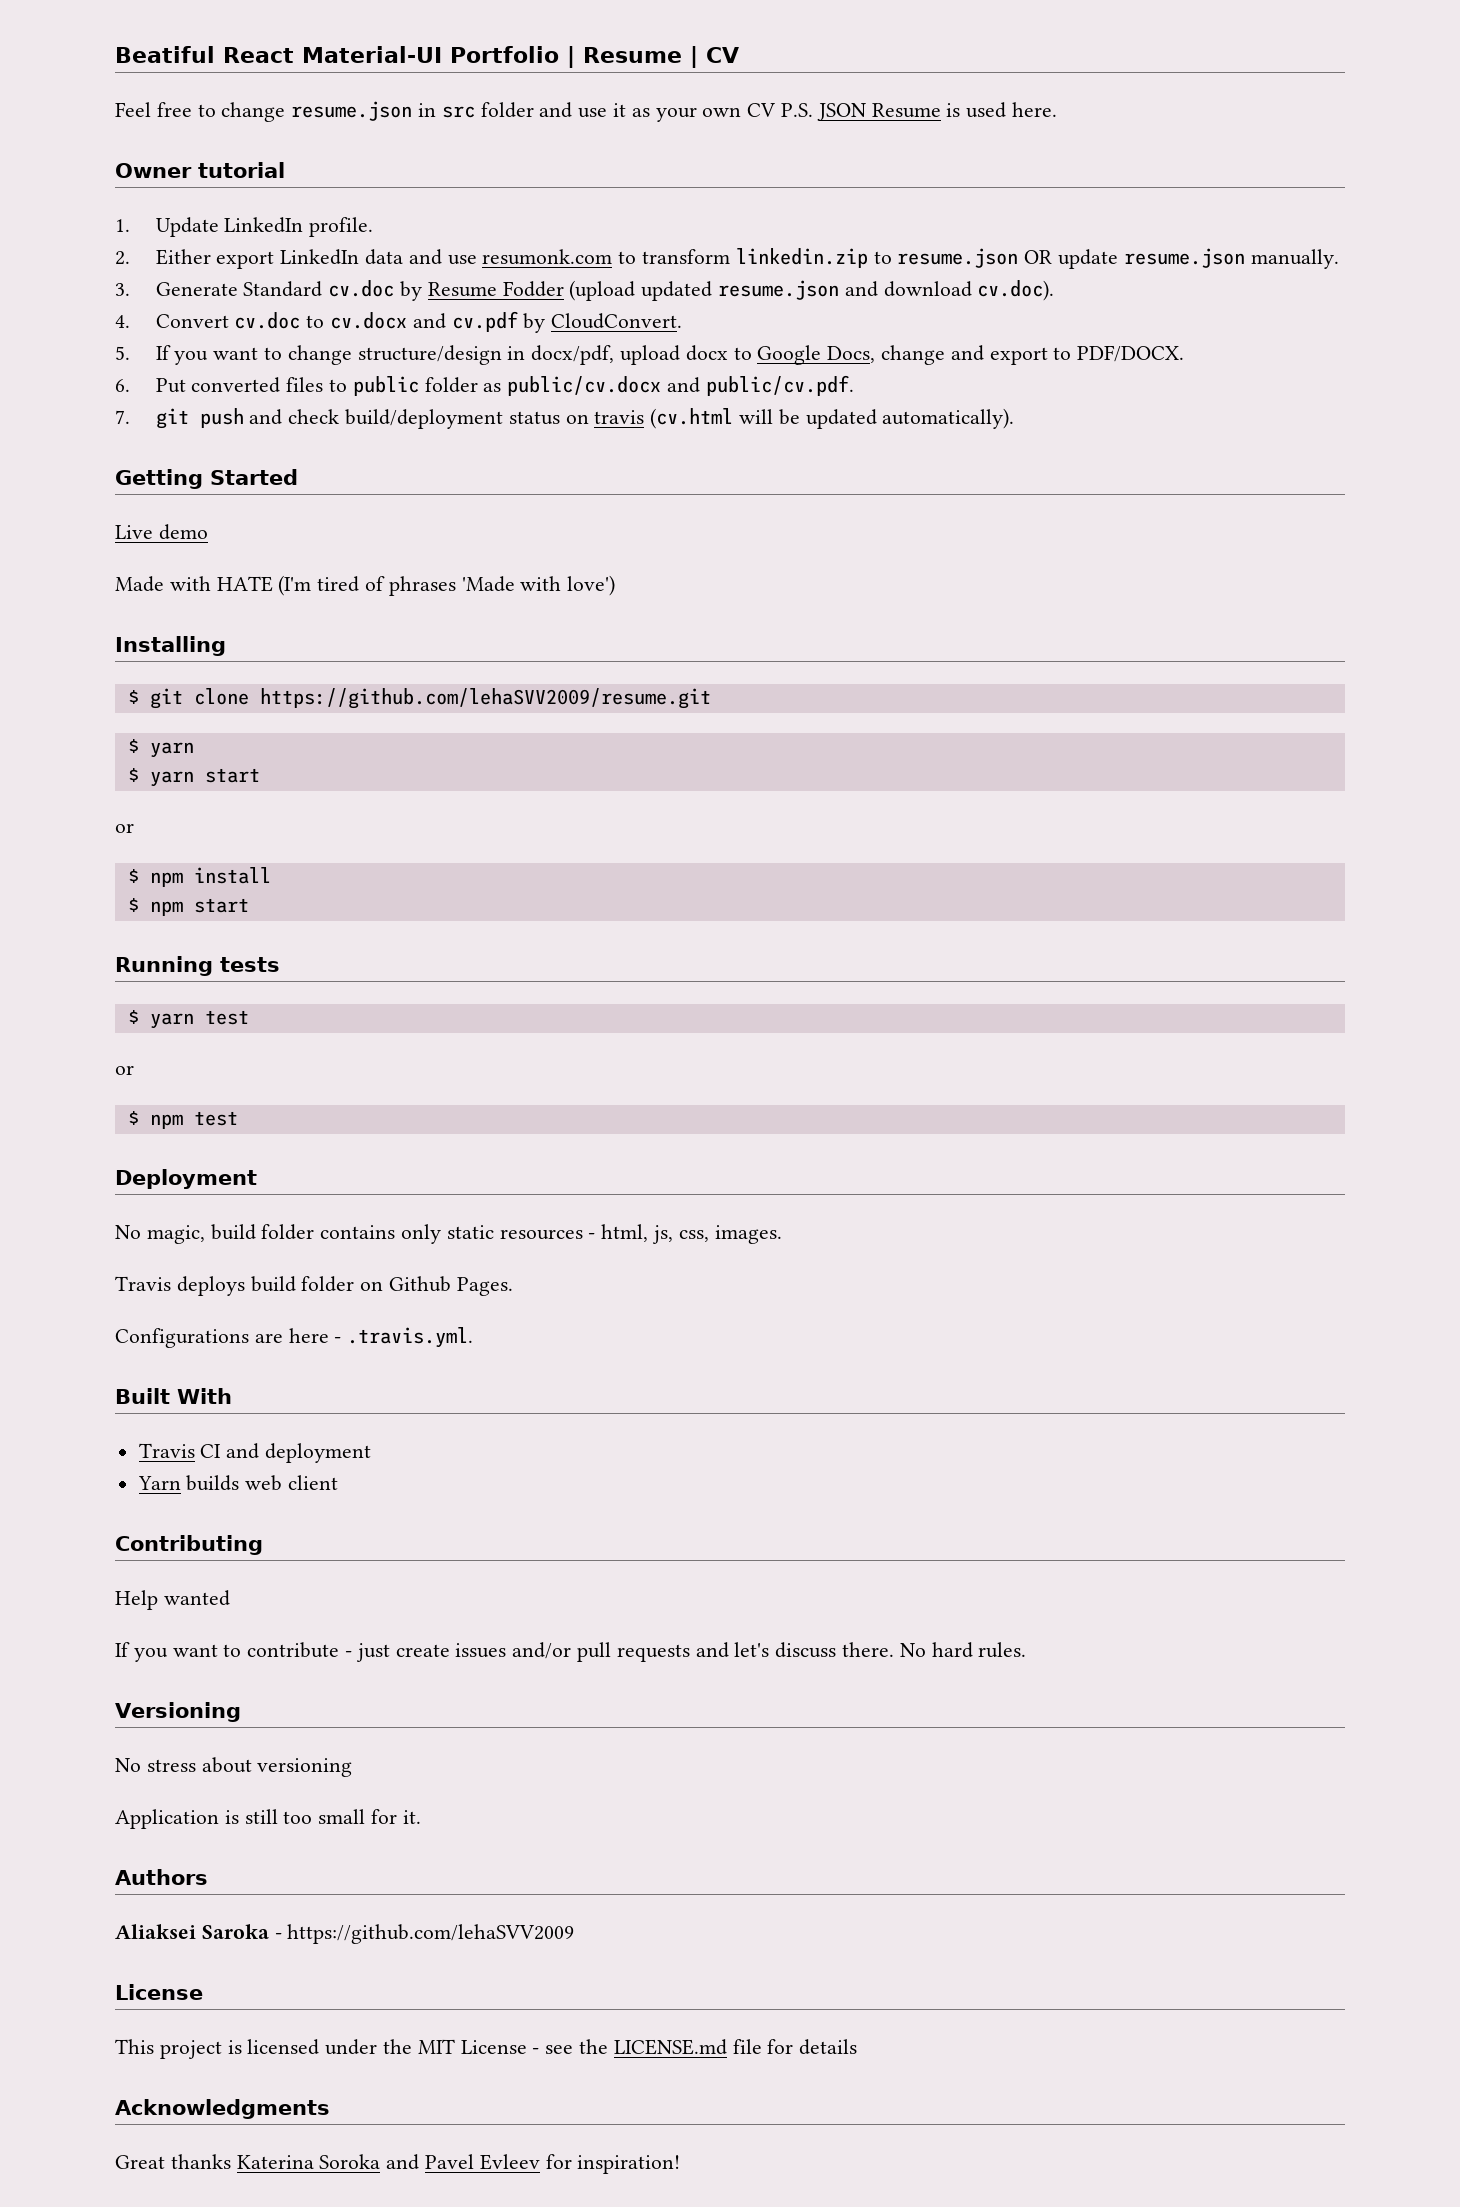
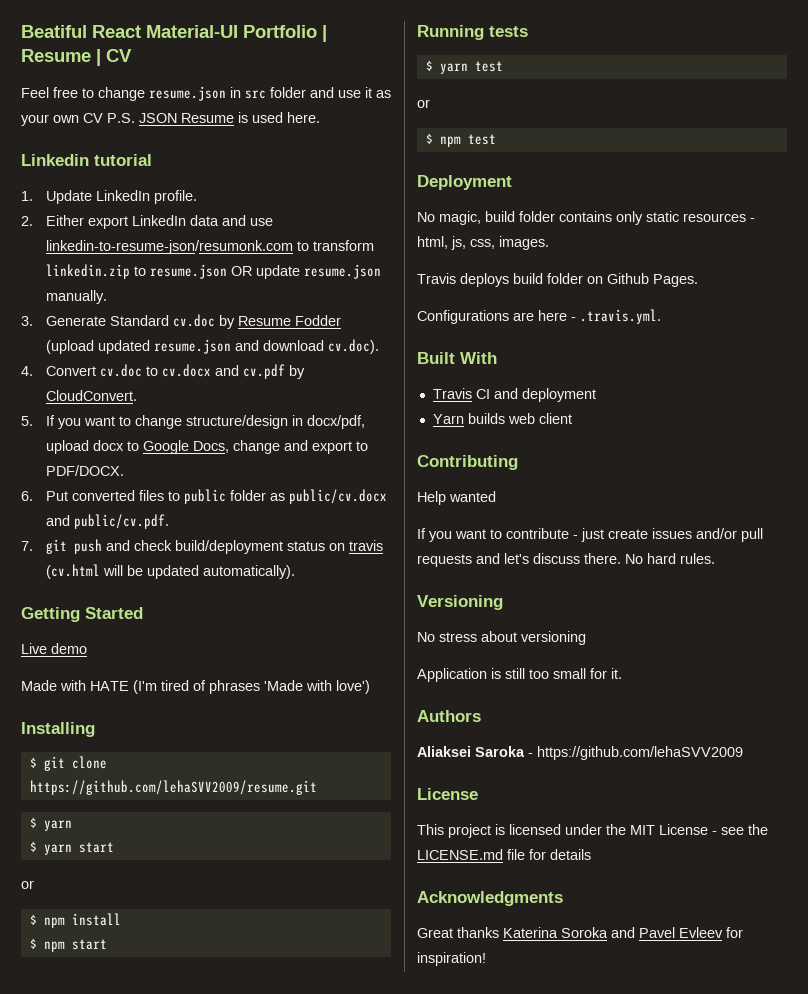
[115,163,192,178] Owner -> [21,154,89,166] Linkedin
[482,249,613,265] resumonk.com -> [45,240,293,254] linkedin-to-resume-json/resumonk.com

